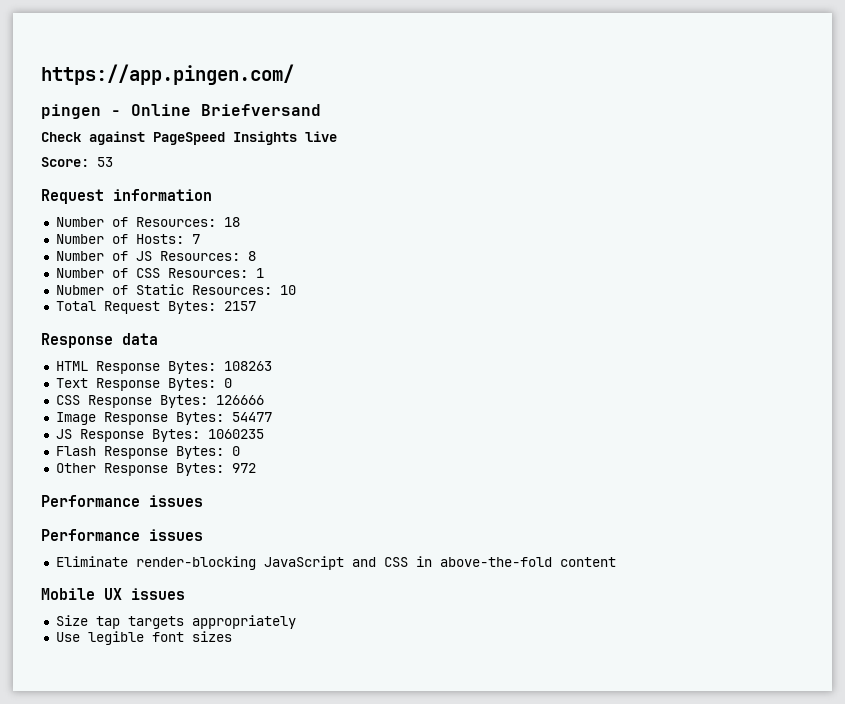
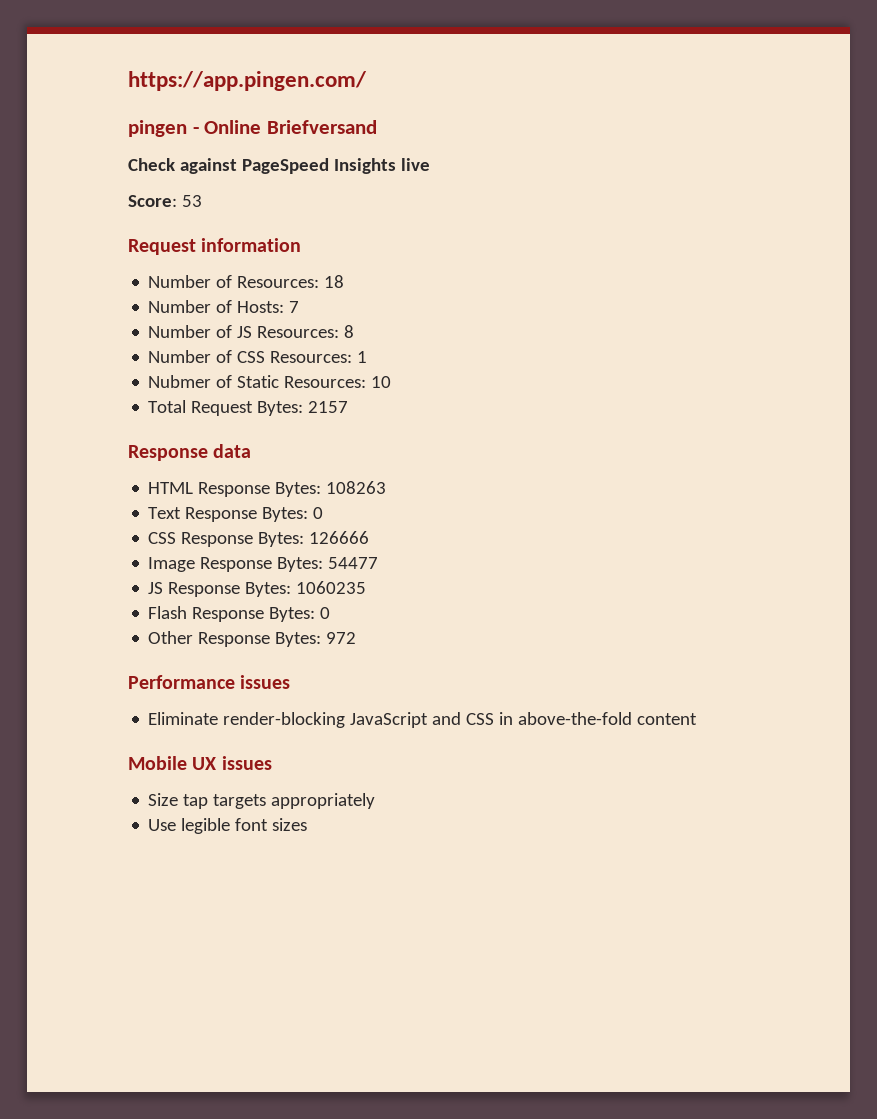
[41,529,203,541] // Performance issues -> (291, 682) none

